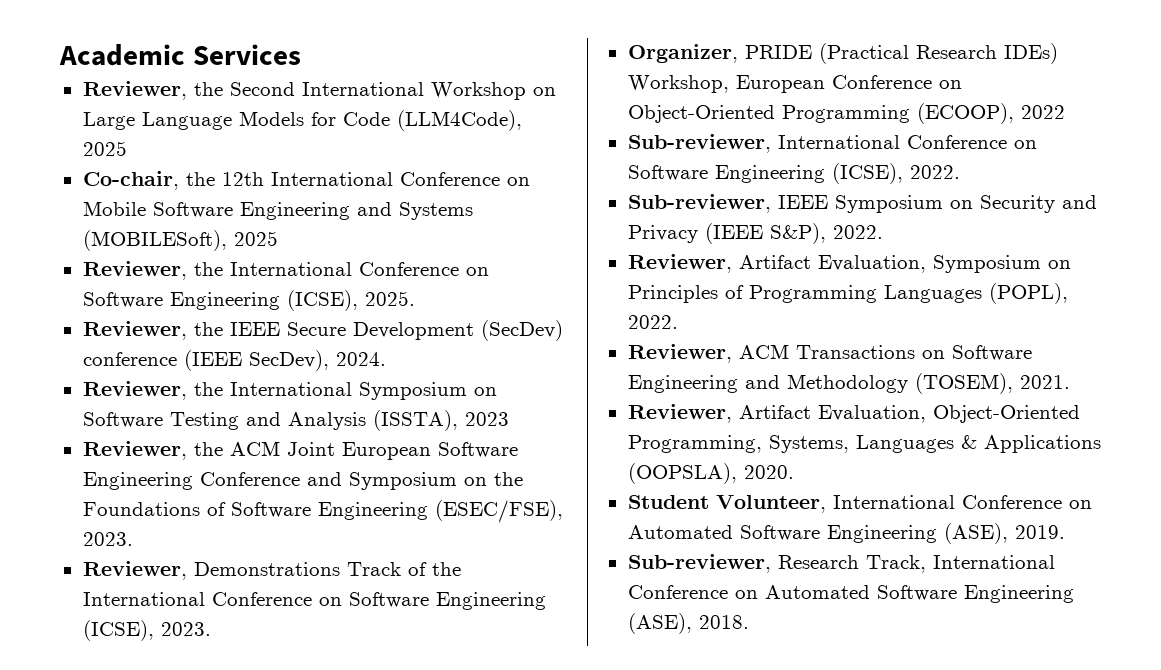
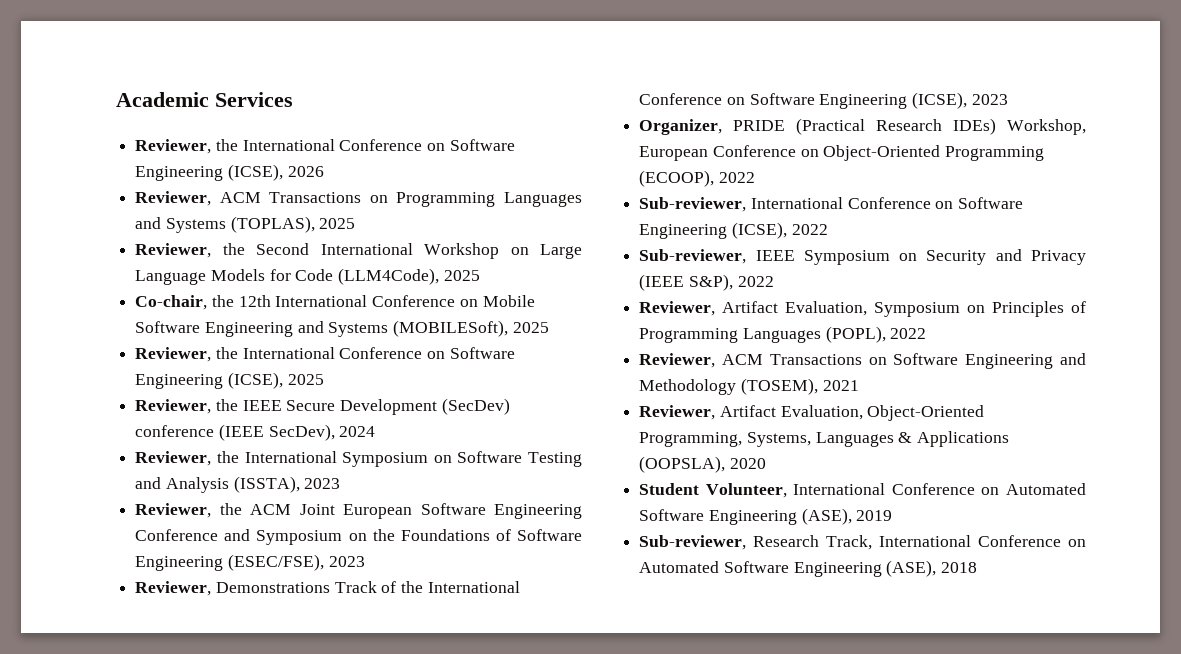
(301, 54) none -> [135,139,515,154] [135,164,324,181] [135,191,582,207] [135,216,356,233] // Reviewer, the International Conference on Software Engineering (ICSE), 2026 // Reviewer, ACM Transactions on Programming Languages and Systems (TOPLAS), 2025
[364,291,415,306] 2025. -> [287,374,324,385] 2025
[335,352,386,366] 2024. -> [339,426,376,437] 2024
[82,532,133,546] 2023. -> [328,556,365,567] 2023
[160,622,211,636] 2023. -> [971,94,1008,105] 2023
[909,165,960,179] 2022. -> [791,224,828,235] 2022
[832,225,883,239] 2022. -> [737,276,774,287] 2022
[627,315,678,329] 2022. -> [890,328,927,339] 2022
[1019,375,1070,389] 2021. -> [822,380,859,391] 2021
[743,465,794,479] 2020. -> [729,458,766,469] 2020
[1014,525,1065,539] 2019. -> [856,510,893,521] 2019
[698,615,749,629] 2018. -> [941,562,978,573] 2018

